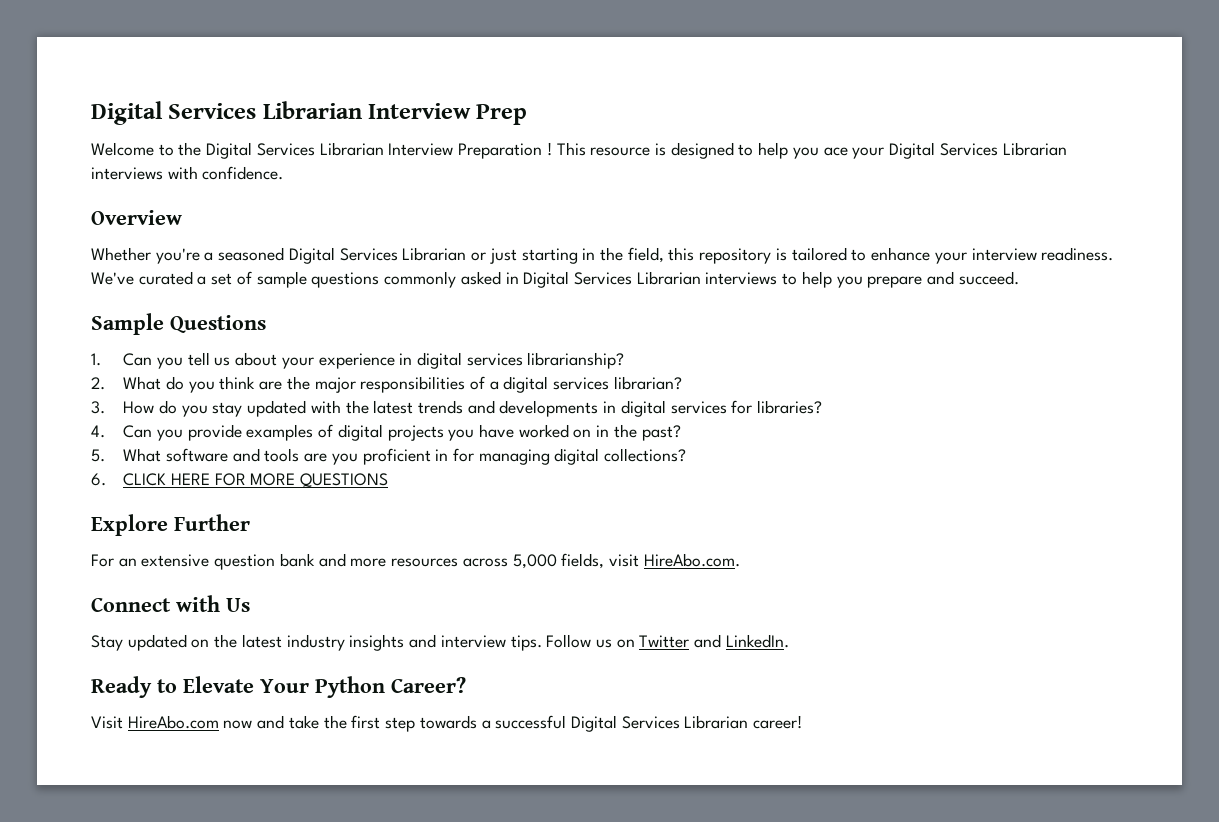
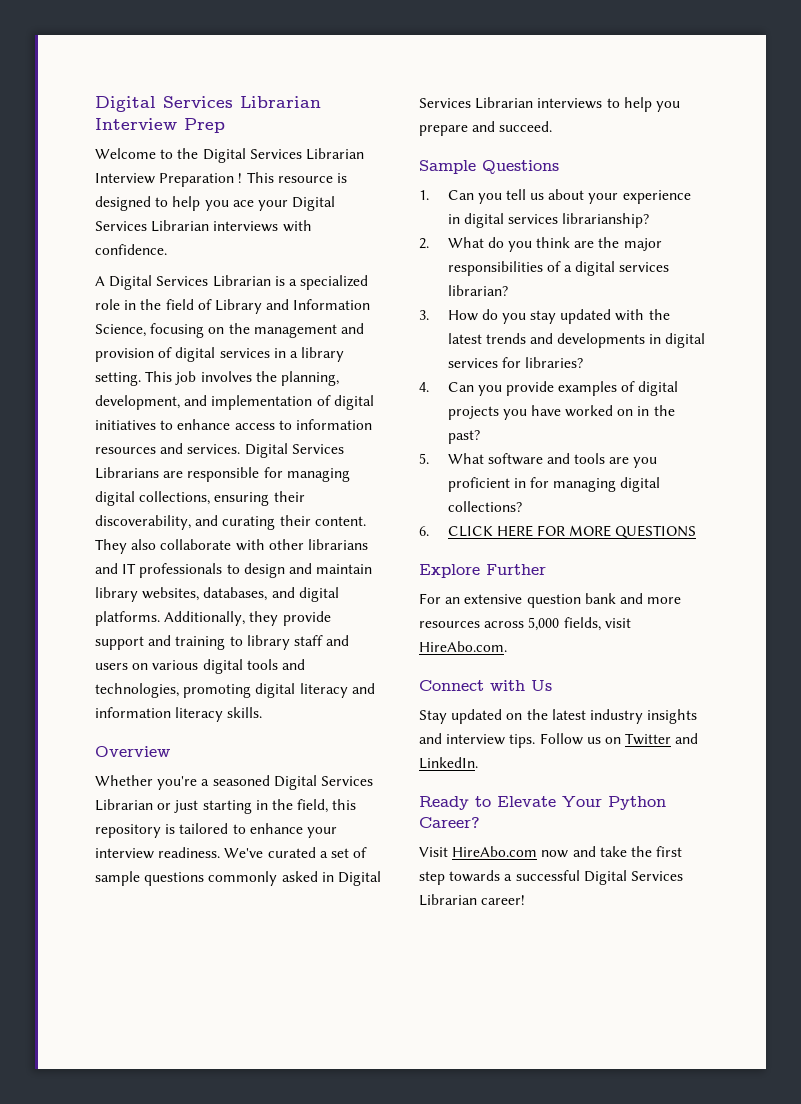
(284, 173) none -> [95,275,369,290] [95,299,371,314] [95,323,364,338] [95,347,345,362] [95,371,339,386] [95,395,374,410] [95,419,372,430] [95,443,344,458] [95,467,350,482] [95,491,305,506] [95,515,366,530] [95,539,368,554] [95,563,373,578] [95,587,339,602] [95,611,331,626] [95,635,350,650] [95,659,305,674] [95,683,375,698] [95,707,263,722] // A Digital Services Librarian is a specialized role in the field of Library and Information Science, focusing on the management and provision of digital services in a library setting. This job involves the planning, development, and implementation of digital initiatives to enhance access to information resources and services. Digital Services Librarians are responsible for managing digital collections, ensuring their discoverability, and curating their content. They also collaborate with other librarians and IT professionals to design and maintain library websites, databases, and digital platforms. Additionally, they provide support and training to library staff and users on various digital tools and technologies, promoting digital literacy and information literacy skills.

